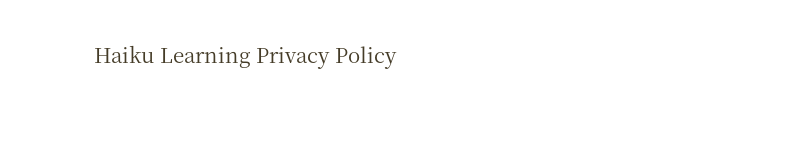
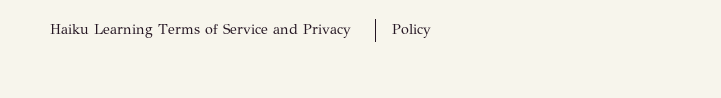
(251, 57) none -> [158,23,298,35] Terms of Service and

